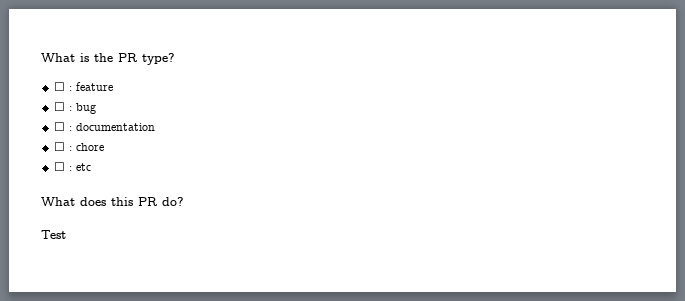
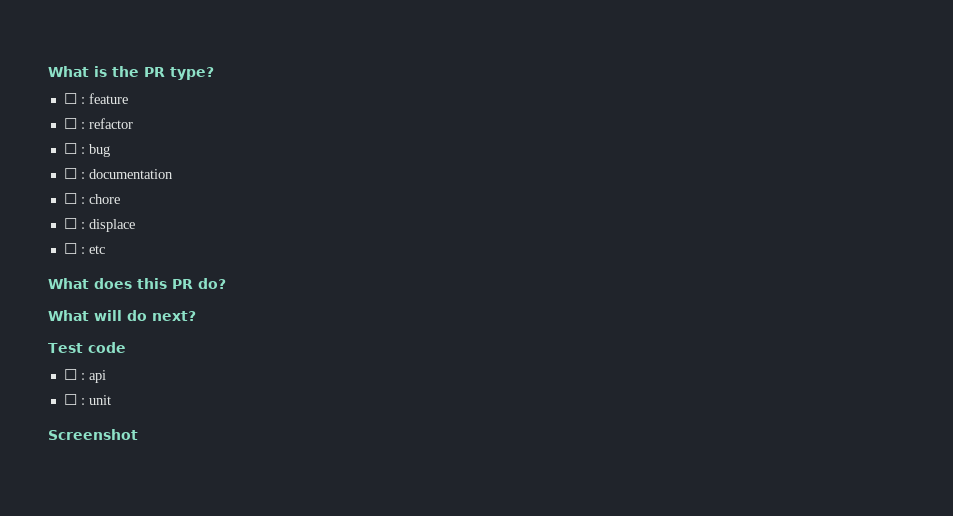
(113, 86) none -> [63,118,133,129] // ☐ : refactor
(104, 147) none -> [63,218,135,232] // ☐ : displace
[41,230,66,239] Test -> [48,310,196,321] [48,342,126,353] [63,369,106,383] [63,394,111,405] [48,429,138,440] What will do next? // Test code // ☐ : api // ☐ : unit // Screenshot

